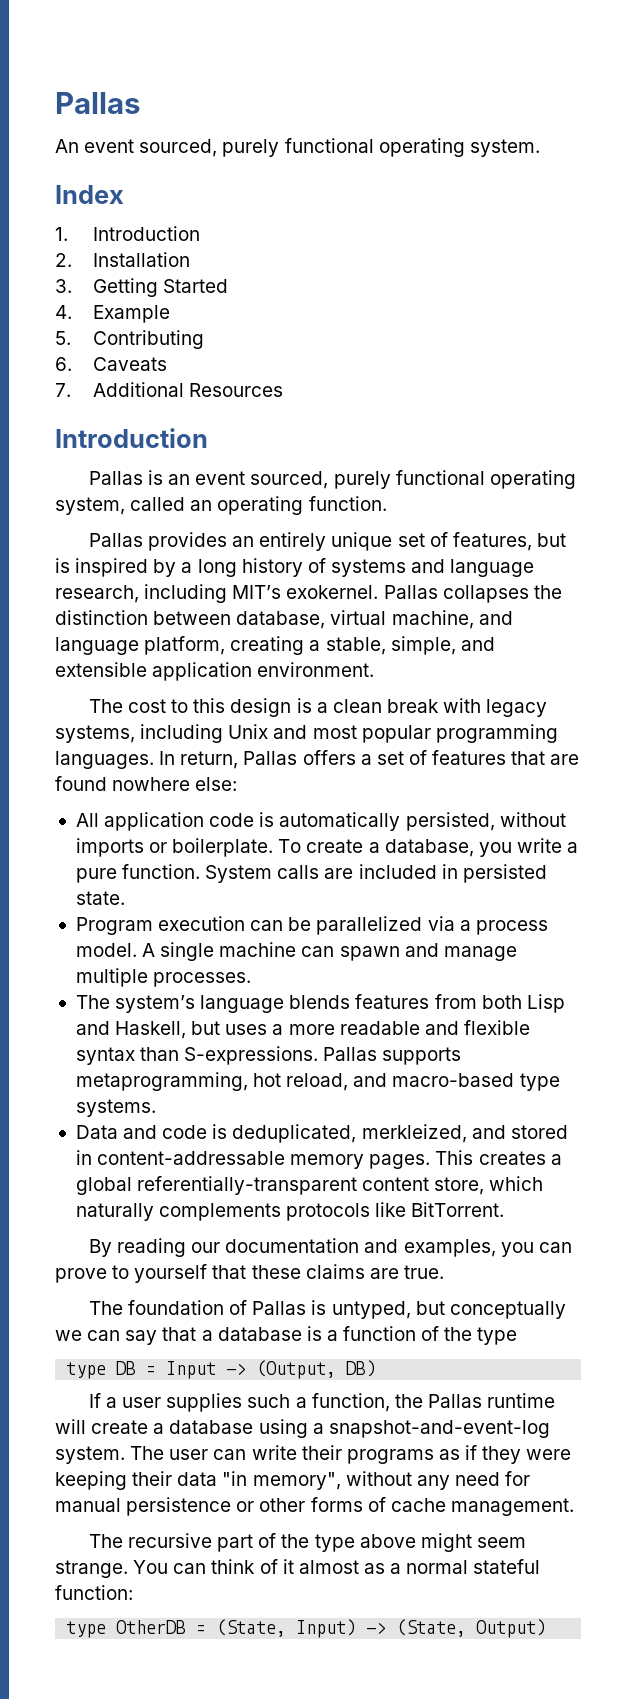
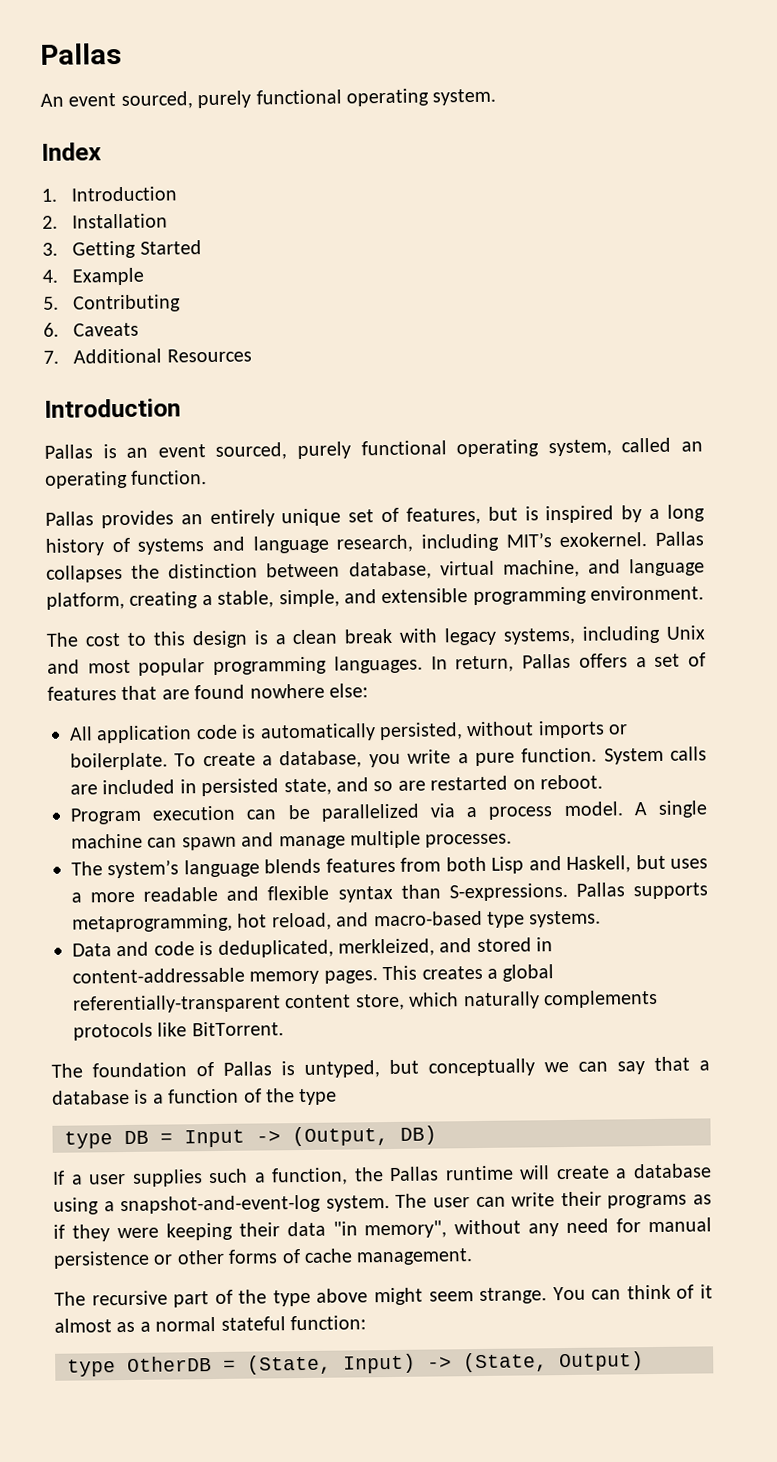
[152,662,253,681] application -> [472,586,587,606] programming
[75,891,125,905] state. -> [283,774,603,796] state, and so are restarted on reboot.
[88,1238,572,1257] [55,1264,444,1283] // By reading our documentation and examples, you can prove to yourself that these claims are true. -> (284, 1029) none

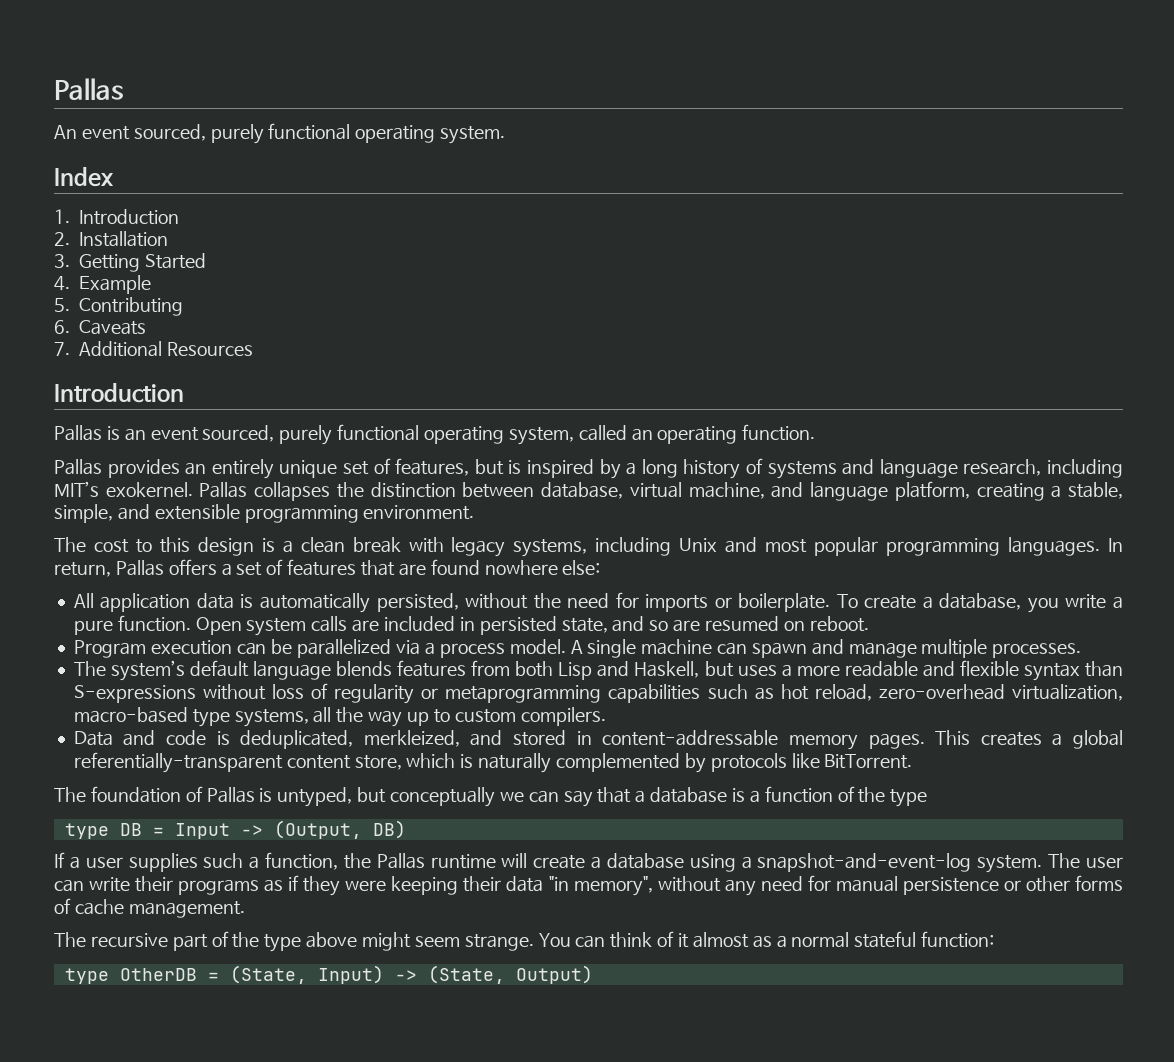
[195,724,238,740] code -> [196,593,234,609] data
(535, 729) none -> [533,592,639,609] the need for
[603,747,664,765] System -> [195,617,307,636] Open system
[430,775,509,791] restarted -> [704,616,779,631] resumed
(180, 869) none -> [189,660,249,677] default
[448,882,708,902] [72,910,602,933] S-expressions. Pallas supports metaprogramming, hot reload, and macro-based type systems. -> [73,683,1123,704] [73,707,606,727] S-expressions without loss of regularity or metaprogramming capabilities such as hot reload, zero-overhead virtualization, macro-based type systems, all the way up to custom compilers.
[462,989,658,1010] naturally complements -> [460,753,706,773] is naturally complemented by

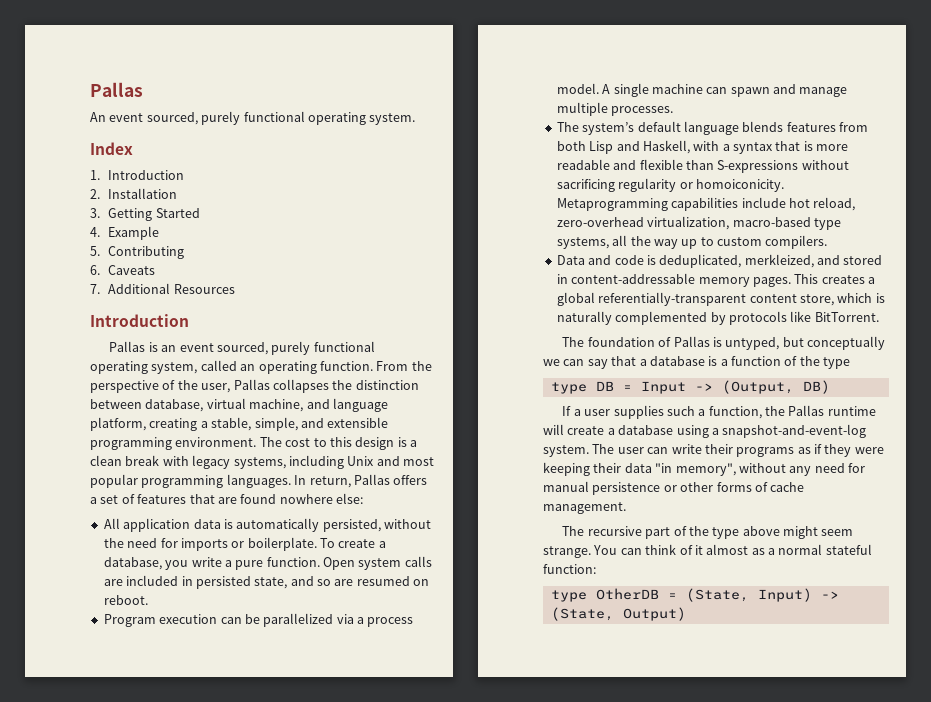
[54,458,1123,479] [54,481,193,497] // Pallas provides an entirely unique set of features, but is inspired by a long history of systems and language research, including MIT’s exokernel. -> [376,361,432,371] [90,380,231,393] From the perspective of the user,
(475, 512) // -> (257, 442) none
[704,661,792,677] but uses a -> [693,141,813,154] with a syntax that is
[1023,663,1080,681] syntax -> (683, 164) none
[271,683,774,704] loss of regularity or metaprogramming capabilities such as -> [556,178,784,192] [556,197,786,211] sacrificing regularity or homoiconicity. Metaprogramming capabilities include

